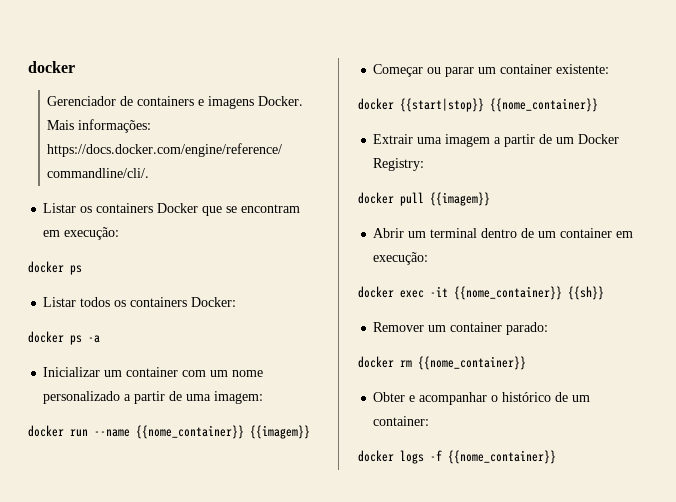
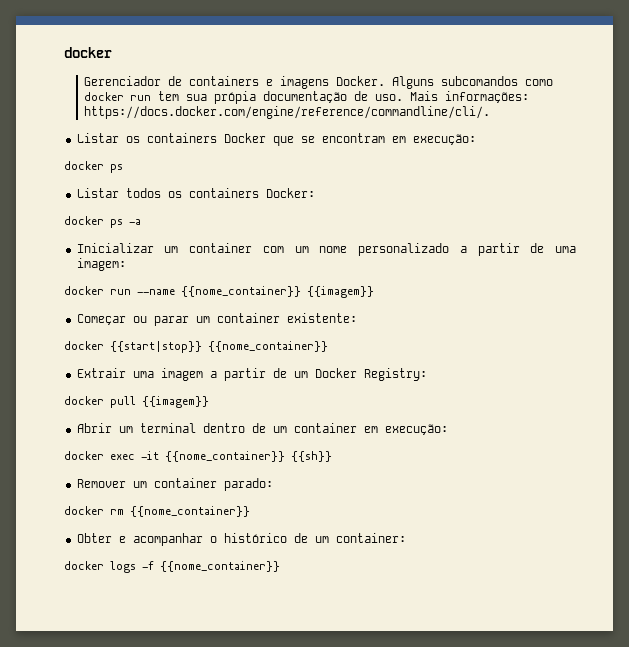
(304, 101) none -> [391,76,553,89] [83,91,403,104] Alguns subcomandos como docker run tem sua própia documentação de uso.

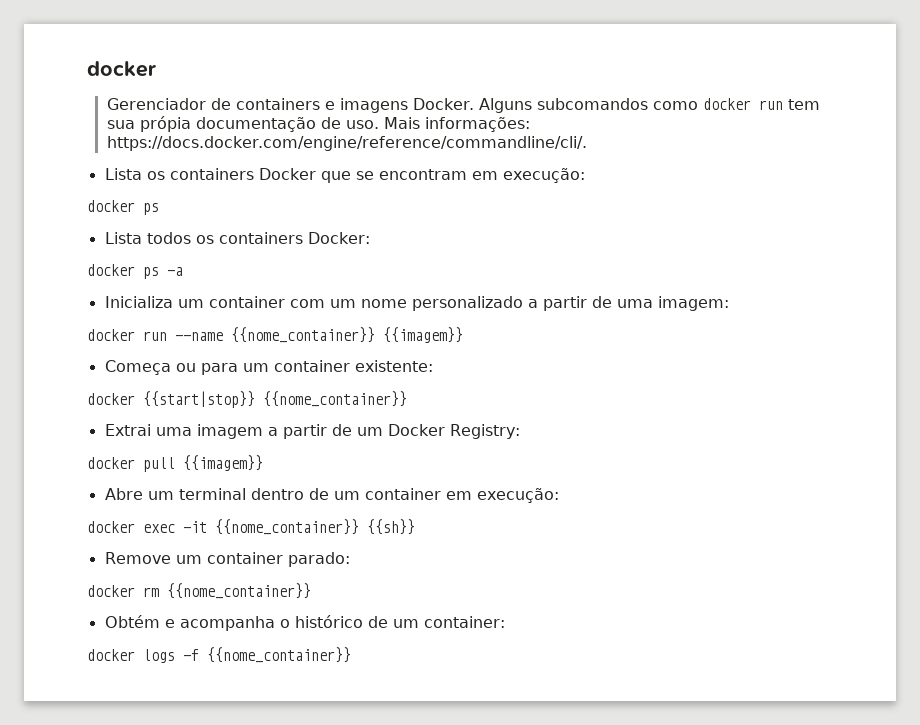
[76,133,119,143] Listar -> [104,168,142,180] Lista
[76,188,119,198] Listar -> [104,232,142,244] Lista
[76,243,154,253] Inicializar -> [104,296,173,308] Inicializa
[76,314,189,326] Começar ou parar -> [104,360,238,375] Começa ou para
[76,368,126,378] Extrair -> [104,424,151,436] Extrai
[76,423,112,433] Abrir -> [104,488,143,500] Abre
[76,479,126,488] Remover -> [104,552,171,564] Remove
[76,533,203,546] Obter e acompanhar -> [104,615,275,631] Obtém e acompanha

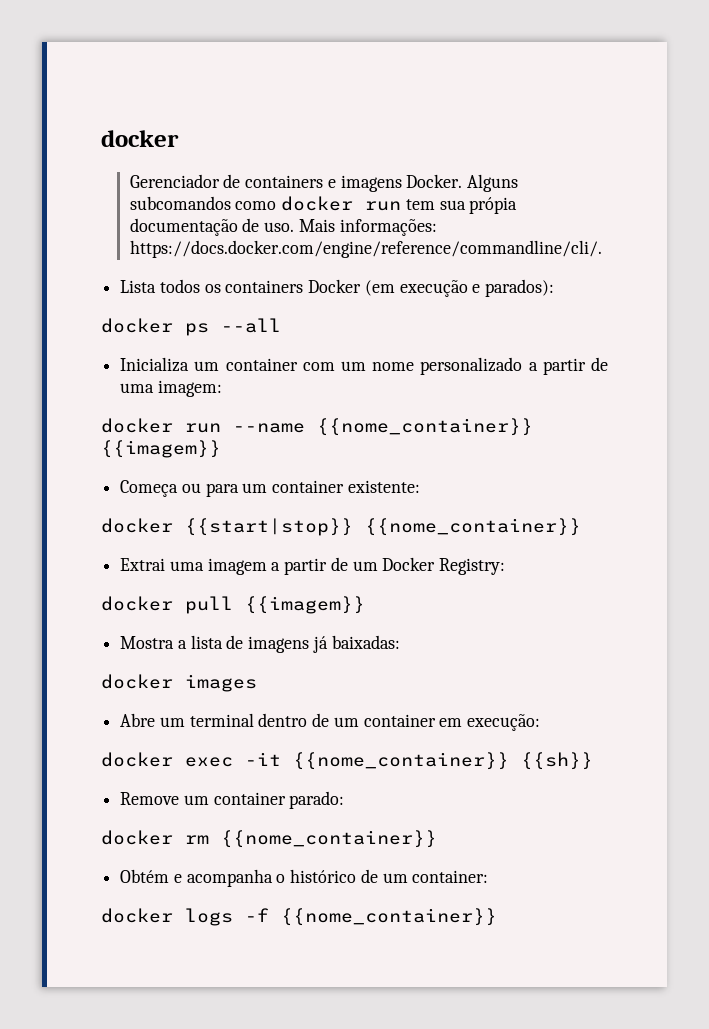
(142, 174) none -> [159,279,200,293] todos
[320,168,585,183] [87,200,159,215] [104,232,370,244] [87,264,183,279] que se encontram em execução: // docker ps // Lista todos os containers Docker: // docker ps -a -> [364,279,555,297] [101,318,281,336] (em execução e parados): // docker ps --all
(263, 463) none -> [120,635,400,653] [101,674,257,692] // Mostra a lista de imagens já baixadas: // docker images

